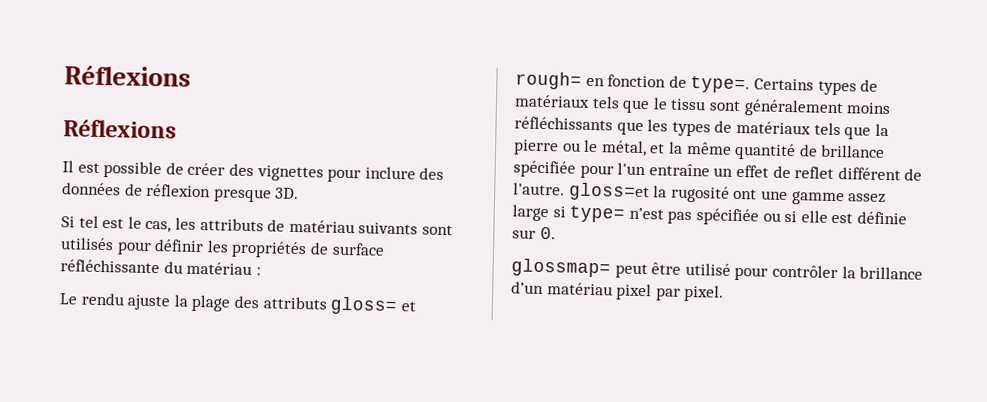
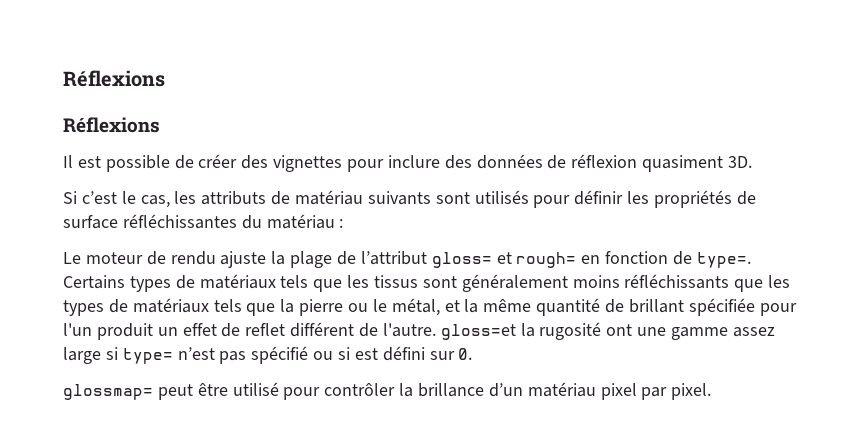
[212,188,272,203] presque -> [642,155,724,172] quasiment
[78,215,125,229] tel est -> [81,191,117,204] c’est
[60,259,160,274] réfléchissante -> [122,214,237,229] réfléchissantes
(78, 299) none -> [85,251,166,265] moteur de
[233,295,327,310] des attributs -> [337,251,427,265] de l’attribut
[652,97,707,111] le tissu -> [347,275,419,288] les tissus
[820,144,886,158] brillance -> [628,299,684,313] brillant
[648,163,710,177] entraîne -> [96,323,153,340] produit
[695,208,759,226] spécifiée -> [251,346,309,364] spécifié
[800,210,907,225] elle est définie -> [354,346,425,361] est défini

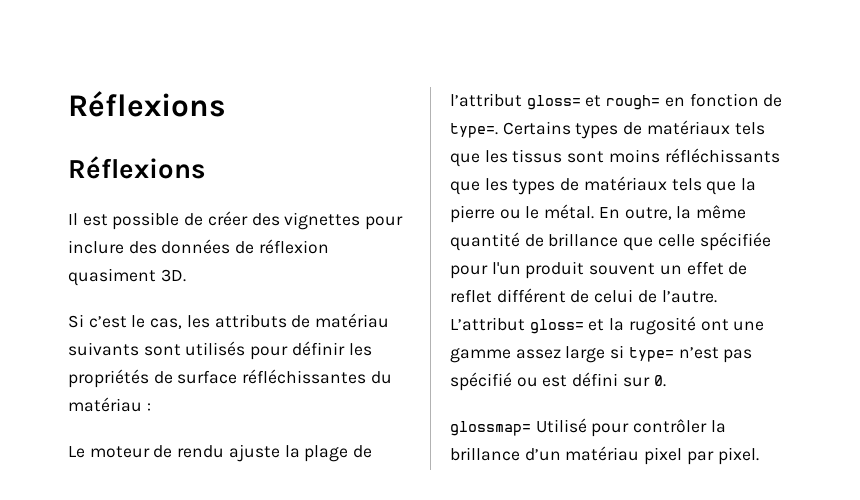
[461,274,568,292] généralement -> (605, 157) none
[391,298,460,316] métal, et -> [544,204,672,220] métal. En outre,
[628,299,684,313] brillant -> [548,233,695,251] brillance que celle
(153, 331) none -> [589,263,656,275] souvent
[382,323,516,340] l'autre. gloss=et -> [594,289,717,303] [450,317,605,334] celui de l’autre. L’attribut gloss= et
[338,347,351,360] si -> (538, 382) none
[157,382,279,400] peut être utilisé -> [535,418,587,433] Utilisé

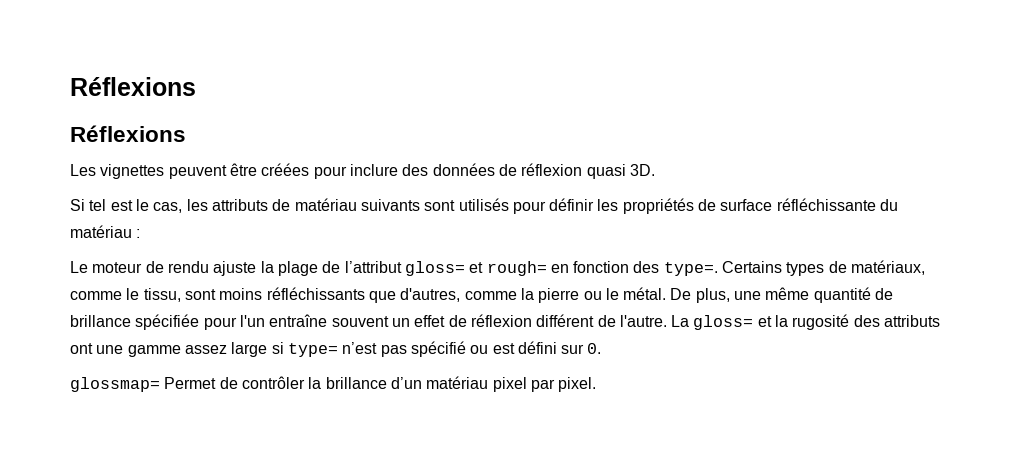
[68,211,361,230] Il est possible de créer des vignettes -> [70,163,310,179] Les vignettes peuvent être créées
[68,268,156,286] quasiment -> [586,164,626,179] quasi
[88,316,127,328] c’est -> [89,199,133,211] tel est
[242,369,367,384] réfléchissantes -> [776,198,876,211] réfléchissante
[763,94,783,107] de -> [633,261,660,273] des
[646,120,765,135] [450,148,780,167] [450,176,737,195] matériaux tels que les tissus sont moins réfléchissants que les types de matériaux tels que -> [851,260,926,275] [70,287,517,303] matériaux, comme le tissu, sont moins réfléchissants que d'autres, comme
[598,206,692,220] En outre, la -> [670,288,762,303] De plus, une
[623,234,695,251] que celle -> (131, 321) none
[525,261,585,279] produit -> [269,314,328,327] entraîne
[450,289,492,303] reflet -> [470,314,532,327] réflexion
[594,289,717,303] [450,317,525,331] celui de l’autre. L’attribut -> [619,315,690,327] l'autre. La
(696, 325) none -> [853,315,941,327] des attributs
[535,418,630,437] Utilisé pour -> [164,377,238,389] Permet de

